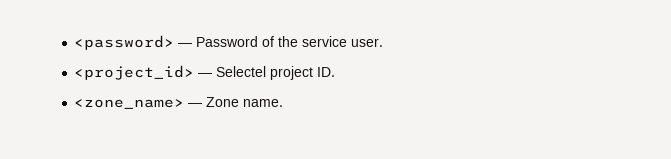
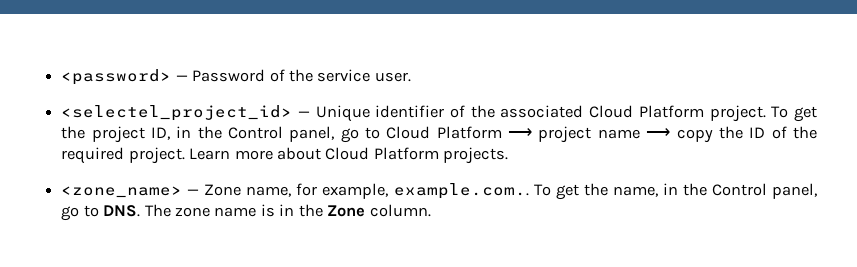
[74,65,336,80] [74,97,284,109] <project_id> — Selectel project ID. // <zone_name> — Zone name. -> [61,105,817,122] [61,126,817,143] [61,147,509,164] [61,183,818,200] [61,204,431,221] <selectel_project_id> — Unique identifier of the associated Cloud Platform project. To get the project ID, in the Control panel, go to Cloud Platform ⟶ project name ⟶ copy the ID of the required project. Learn more about Cloud Platform projects. // <zone_name> — Zone name, for example, example.com.. To get the name, in the Control panel, go to DNS. The zone name is in the Zone column.

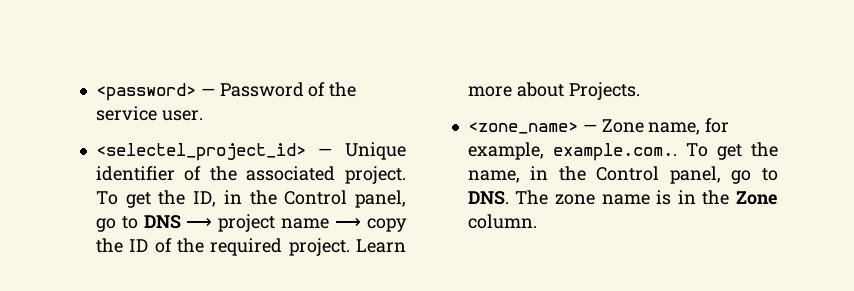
[589,105,704,118] Cloud Platform -> (336, 173) none
[91,126,145,143] project -> (186, 197) none
[386,126,502,139] Cloud Platform -> [143,215,181,229] DNS
[325,147,509,164] Cloud Platform projects. -> [568,82,640,100] Projects.

